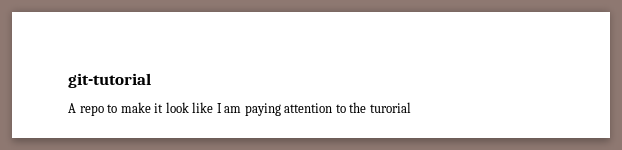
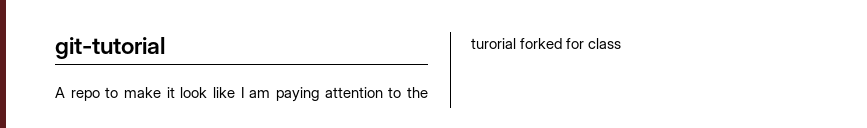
(411, 107) none -> [520,38,622,49] forked for class

